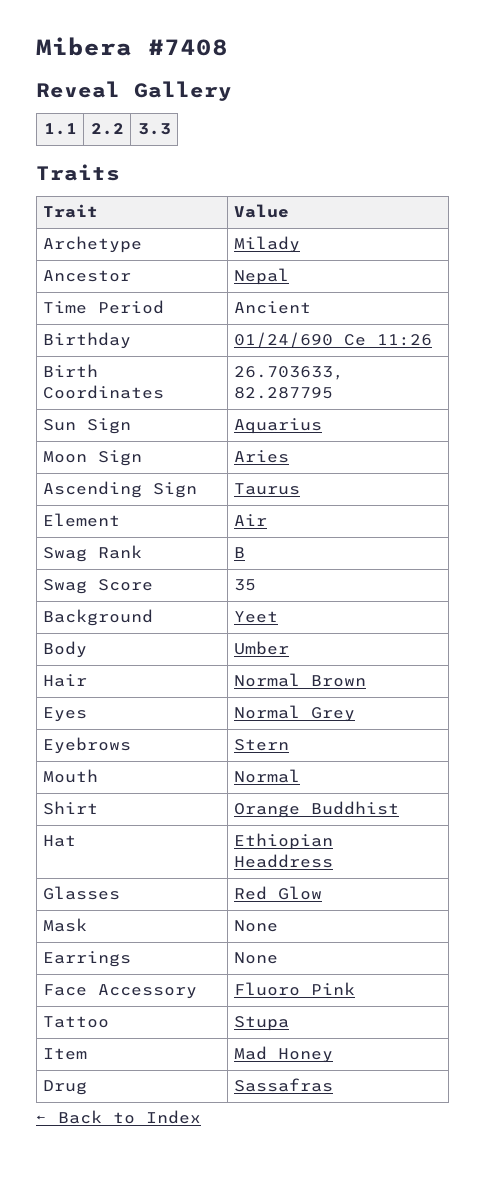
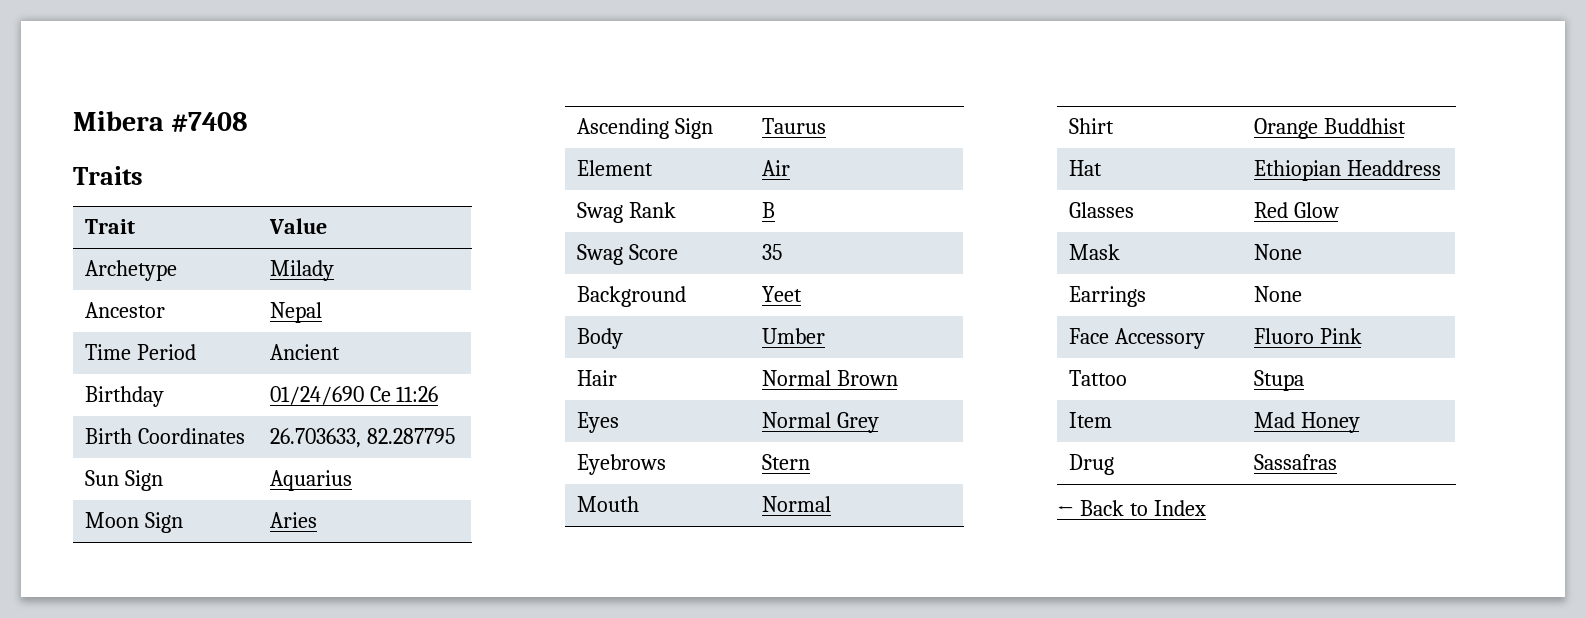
[36,81,232,101] [43,123,77,135] [90,123,124,135] [137,123,171,135] // Reveal Gallery // 1.1 | 2.2 | 3.3 -> (249, 122) none

